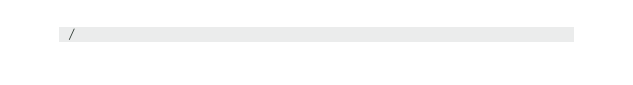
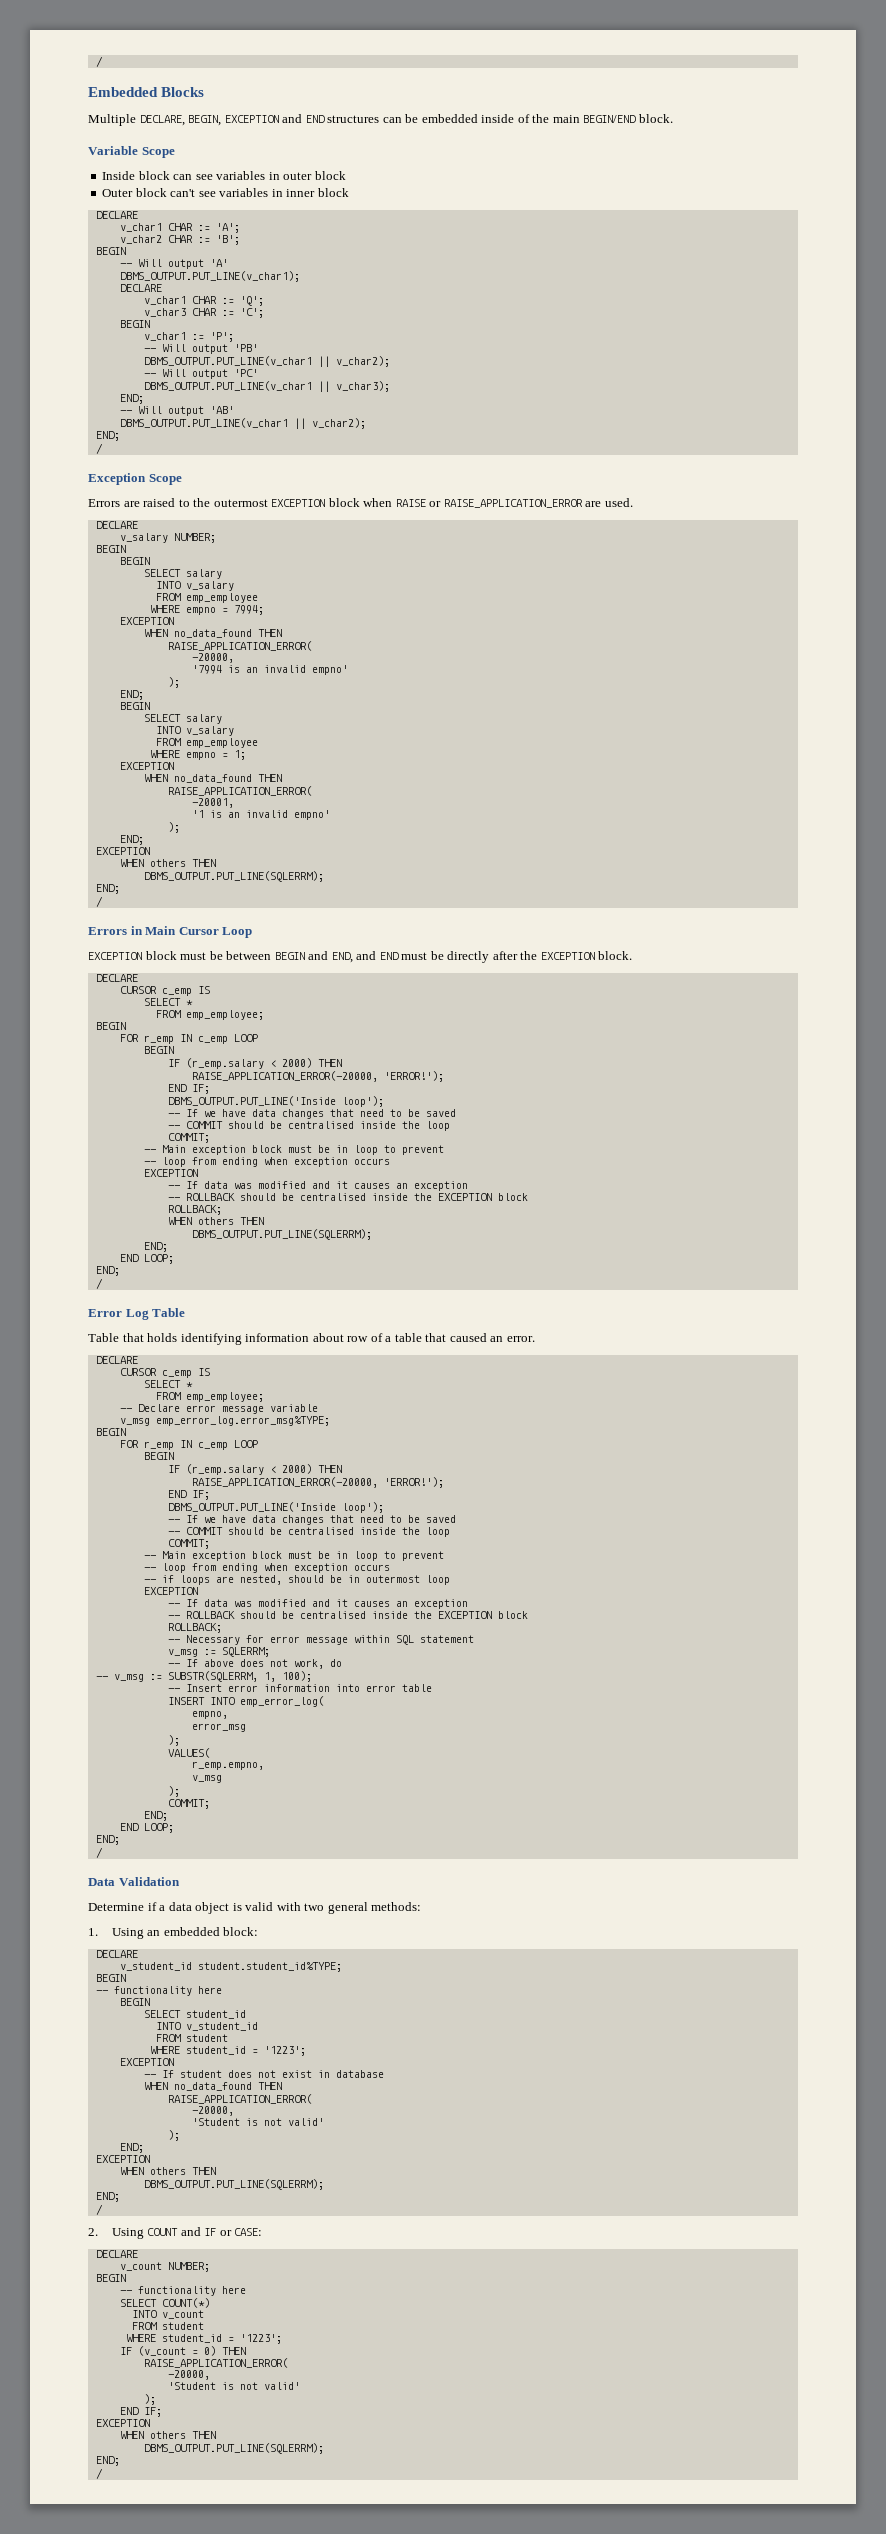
[67,28,75,41] / -> [95,56,103,67] [88,87,205,97] [88,114,673,126] [88,146,175,158] [102,171,346,180] [102,188,349,197] [95,211,138,219] [119,223,240,233] [119,235,240,245] [95,247,126,255] [119,259,228,269] [119,271,300,282] [119,284,162,292] [143,296,264,306] [143,308,264,318] [119,320,150,328] [143,332,234,342] [143,344,258,354] [143,356,390,367] [143,369,258,379] [143,381,390,392] [119,394,144,404] [119,406,234,416] [119,418,366,429] [95,431,120,441] [95,443,103,454] [88,473,182,485] [88,498,633,508] [95,521,138,529] [119,533,216,543] [95,545,126,553] [119,557,150,565] [143,569,222,579] [155,581,234,591] [155,593,258,603] [149,605,264,615] [119,617,174,625] [143,629,282,638] [167,641,312,651] [191,653,234,663] [191,665,348,675] [167,677,180,688] [119,690,144,700] [119,702,150,710] [143,714,222,724] [155,726,234,736] [155,738,258,748] [149,750,246,760] [119,762,174,770] [143,774,282,783] [167,786,312,796] [191,798,234,808] [191,810,330,820] [167,822,180,833] [119,835,144,845] [95,847,150,855] [119,859,216,867] [143,871,324,882] [95,884,120,894] [95,896,103,907] [88,926,253,938] [88,951,633,963] [95,974,138,982] [119,986,210,996] [143,998,193,1006] [155,1010,264,1020] [95,1022,126,1030] [119,1034,258,1044] [143,1046,174,1054] [167,1058,342,1069] [191,1071,444,1082] [167,1084,210,1094] [167,1096,384,1107] [167,1109,456,1119] [167,1121,450,1131] [167,1133,210,1143] [143,1145,444,1155] [143,1157,390,1167] [143,1169,198,1177] [167,1181,468,1191] [167,1193,528,1201] [167,1205,222,1215] [167,1217,264,1225] [191,1229,372,1240] [143,1242,168,1252] [119,1254,174,1264] [95,1266,120,1276] [95,1278,103,1289] [88,1308,186,1320] [88,1333,535,1345] [95,1356,138,1364] [119,1368,210,1378] [143,1380,193,1388] [155,1392,264,1402] [119,1404,318,1414] [119,1416,330,1426] [95,1428,126,1436] [119,1440,258,1450] [143,1452,174,1460] [167,1464,342,1475] [191,1477,444,1488] [167,1490,210,1500] [167,1502,384,1513] [167,1515,456,1525] [167,1527,450,1537] [167,1539,210,1549] [143,1551,444,1561] [143,1563,390,1573] [143,1575,450,1585] [143,1587,198,1595] [167,1599,468,1609] [167,1611,528,1619] [167,1623,222,1633] [167,1635,474,1645] [167,1647,270,1657] [167,1659,342,1669] [95,1671,312,1682] [167,1684,432,1692] [167,1696,324,1707] [191,1711,228,1719] [191,1723,246,1732] [167,1735,180,1746] [167,1748,210,1758] [191,1761,264,1770] [191,1775,222,1783] [167,1786,180,1797] [167,1799,210,1809] [143,1811,168,1821] [119,1823,174,1833] [95,1835,120,1845] [95,1847,103,1858] [88,1877,180,1886] [88,1902,422,1914] [88,1927,259,1939] [95,1950,138,1958] [119,1962,342,1972] [95,1974,126,1982] [95,1986,222,1996] [119,1998,150,2006] [143,2010,246,2019] [155,2022,258,2031] [155,2034,228,2042] [149,2046,306,2056] [119,2058,174,2066] [143,2070,384,2078] [143,2082,282,2091] [167,2094,312,2104] [191,2106,234,2116] [191,2118,324,2126] [167,2130,180,2141] [119,2143,144,2153] [95,2155,150,2163] [119,2167,216,2175] [143,2179,324,2190] [95,2192,120,2202] [95,2204,103,2215] [88,2227,263,2239] [95,2250,138,2258] [119,2262,210,2272] [95,2274,126,2282] [119,2286,246,2296] [119,2298,210,2308] [131,2310,204,2319] [131,2322,204,2330] [125,2334,282,2344] [119,2346,246,2356] [143,2358,288,2368] [167,2370,210,2380] [167,2382,300,2390] [143,2394,156,2405] [119,2407,162,2417] [95,2419,150,2427] [119,2431,216,2439] [143,2443,324,2454] [95,2456,120,2466] [95,2468,103,2479] / // Embedded Blocks // Multiple DECLARE, BEGIN, EXCEPTION and END structures can be embedded inside of the main BEGIN/END block. // Variable Scope // Inside block can see variables in outer block // Outer block can't see variables in inner block // DECLARE // v_char1 CHAR := 'A'; // v_char2 CHAR := 'B'; // BEGIN // -- Will output 'A' // DBMS_OUTPUT.PUT_LINE(v_char1); // DECLARE // v_char1 CHAR := 'Q'; // v_char3 CHAR := 'C'; // BEGIN // v_char1 := 'P'; // -- Will output 'PB' // DBMS_OUTPUT.PUT_LINE(v_char1 || v_char2); // -- Will output 'PC' // DBMS_OUTPUT.PUT_LINE(v_char1 || v_char3); // END; // -- Will output 'AB' // DBMS_OUTPUT.PUT_LINE(v_char1 || v_char2); // END; // / // Exception Scope // Errors are raised to the outermost EXCEPTION block when RAISE or RAISE_APPLICATION_ERROR are used. // DECLARE // v_salary NUMBER; // BEGIN // BEGIN // SELECT salary // INTO v_salary // FROM emp_employee // WHERE empno = 7994; // EXCEPTION // WHEN no_data_found THEN // RAISE_APPLICATION_ERROR( // -20000, // '7994 is an invalid empno' // ); // END; // BEGIN // SELECT salary // INTO v_salary // FROM emp_employee // WHERE empno = 1; // EXCEPTION // WHEN no_data_found THEN // RAISE_APPLICATION_ERROR( // -20001, // '1 is an invalid empno' // ); // END; // EXCEPTION // WHEN others THEN // DBMS_OUTPUT.PUT_LINE(SQLERRM); // END; // / // Errors in Main Cursor Loop // EXCEPTION block must be between BEGIN and END, and END must be directly after the EXCEPTION block. // DECLARE // CURSOR c_emp IS // SELECT * // FROM emp_employee; // BEGIN // FOR r_emp IN c_emp LOOP // BEGIN // IF (r_emp.salary < 2000) THEN // RAISE_APPLICATION_ERROR(-20000, 'ERROR!'); // END IF; // DBMS_OUTPUT.PUT_LINE('Inside loop'); // -- If we have data changes that need to be saved // -- COMMIT should be centralised inside the loop // COMMIT; // -- Main exception block must be in loop to prevent // -- loop from ending when exception occurs // EXCEPTION // -- If data was modified and it causes an exception // -- ROLLBACK should be centralised inside the EXCEPTION block // ROLLBACK; // WHEN others THEN // DBMS_OUTPUT.PUT_LINE(SQLERRM); // END; // END LOOP; // END; // / // Error Log Table // Table that holds identifying information about row of a table that caused an error. // DECLARE // CURSOR c_emp IS // SELECT * // FROM emp_employee; // -- Declare error message variable // v_msg emp_error_log.error_msg%TYPE; // BEGIN // FOR r_emp IN c_emp LOOP // BEGIN // IF (r_emp.salary < 2000) THEN // RAISE_APPLICATION_ERROR(-20000, 'ERROR!'); // END IF; // DBMS_OUTPUT.PUT_LINE('Inside loop'); // -- If we have data changes that need to be saved // -- COMMIT should be centralised inside the loop // COMMIT; // -- Main exception block must be in loop to prevent // -- loop from ending when exception occurs // -- if loops are nested, should be in outermost loop // EXCEPTION // -- If data was modified and it causes an exception // -- ROLLBACK should be centralised inside the EXCEPTION block // ROLLBACK; // -- Necessary for error message within SQL statement // v_msg := SQLERRM; // -- If above does not work, do // -- v_msg := SUBSTR(SQLERRM, 1, 100); // -- Insert error information into error table // INSERT INTO emp_error_log( // empno, // error_msg // ); // VALUES( // r_emp.empno, // v_msg // ); // COMMIT; // END; // END LOOP; // END; // / // Data Validation // Determine if a data object is valid with two general methods: // 1. Using an embedded block: // DECLARE // v_student_id student.student_id%TYPE; // BEGIN // -- functionality here // BEGIN // SELECT student_id // INTO v_student_id // FROM student // WHERE student_id = '1223'; // EXCEPTION // -- If student does not exist in database // WHEN no_data_found THEN // RAISE_APPLICATION_ERROR( // -20000, // 'Student is not valid' // ); // END; // EXCEPTION // WHEN others THEN // DBMS_OUTPUT.PUT_LINE(SQLERRM); // END; // / // 2. Using COUNT and IF or CASE: // DECLARE // v_count NUMBER; // BEGIN // -- functionality here // SELECT COUNT(*) // INTO v_count // FROM student // WHERE student_id = '1223'; // IF (v_count = 0) THEN // RAISE_APPLICATION_ERROR( // -20000, // 'Student is not valid' // ); // END IF; // EXCEPTION // WHEN others THEN // DBMS_OUTPUT.PUT_LINE(SQLERRM); // END; // /

